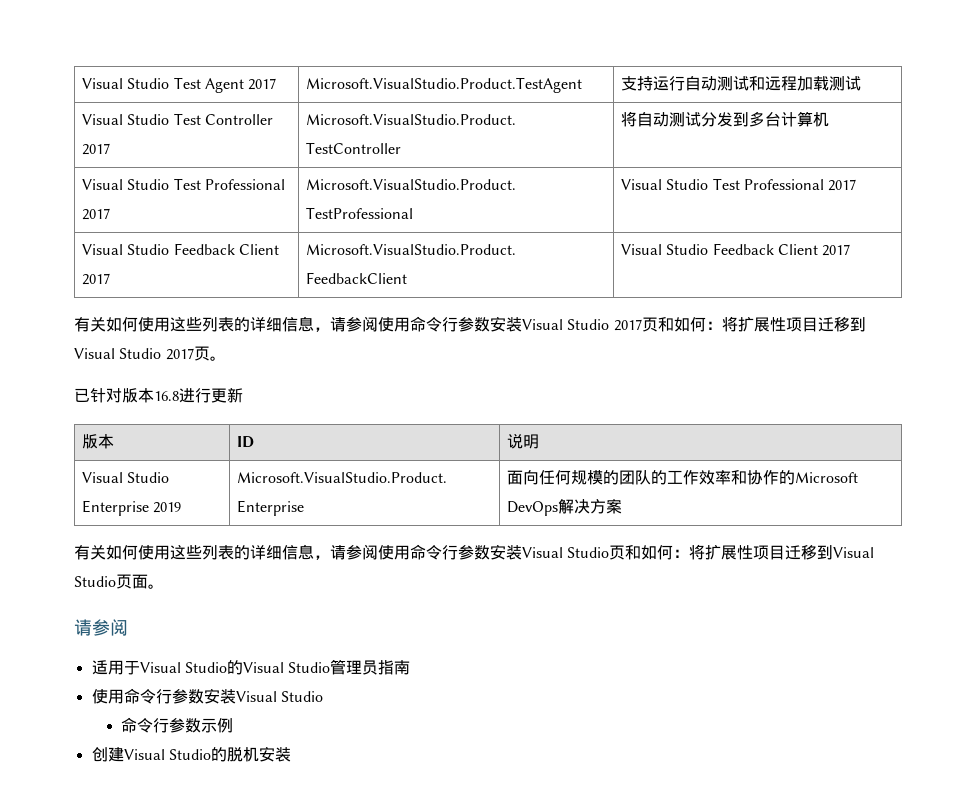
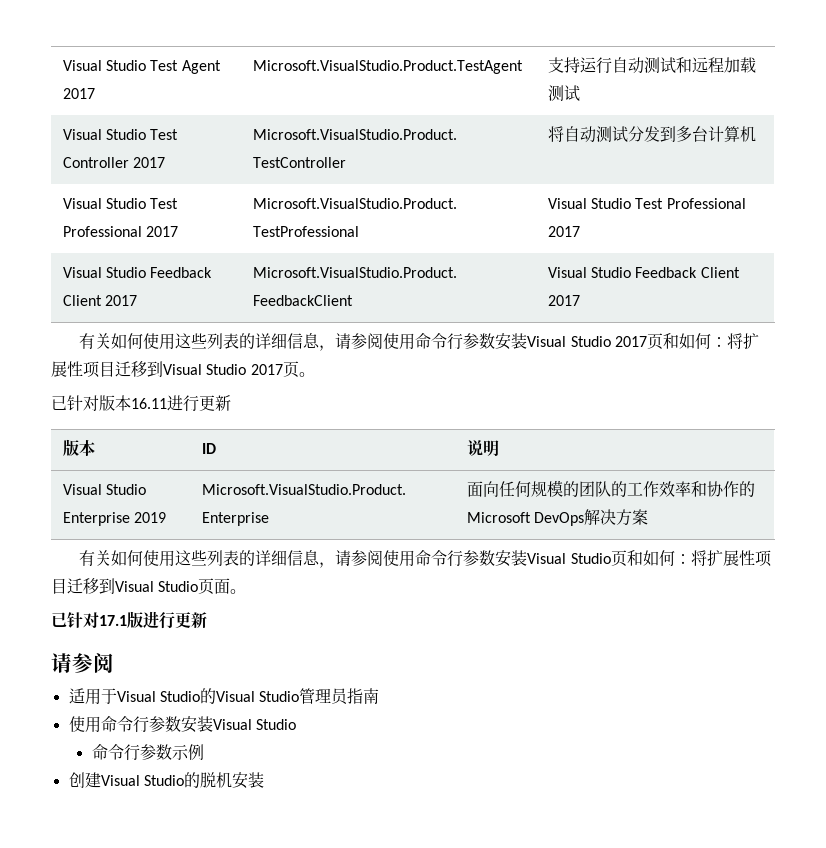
[154,391,179,401] 16.8 -> [131,398,167,409] 16.11
(164, 586) none -> [51,611,207,629] // 已针对17.1版进行更新

